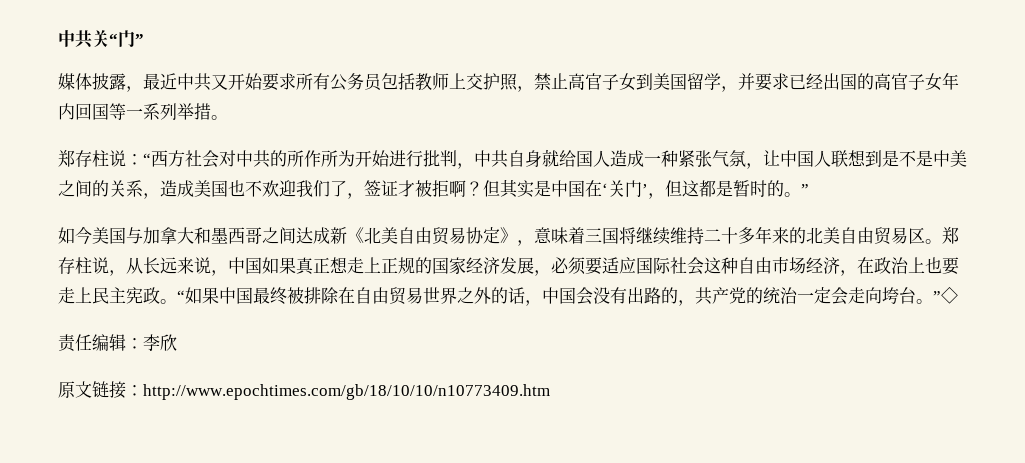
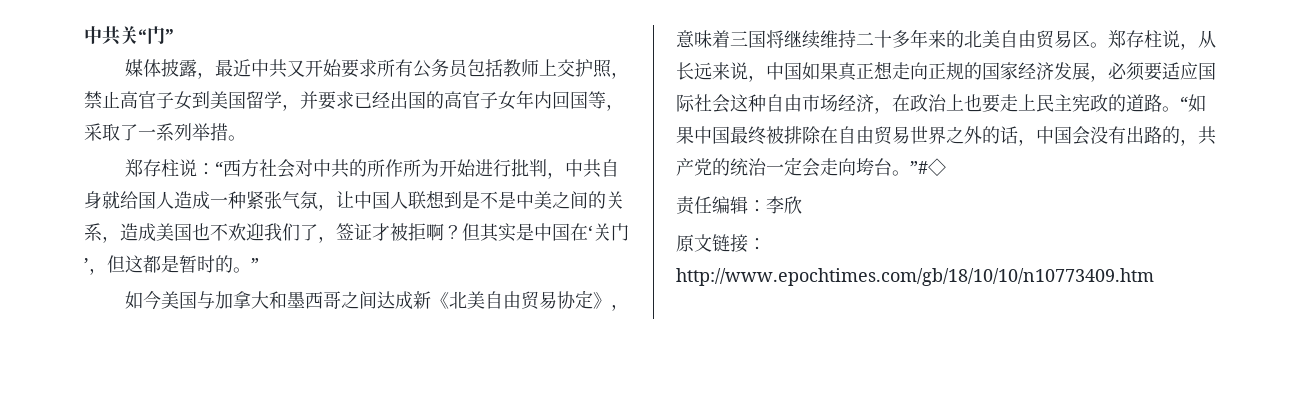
(126, 111) none -> [606,104,624,111] [84,123,138,141] ，采取了
[364,257,381,273] 上 -> [910,62,928,80] 向
(160, 295) none -> [1108,94,1162,112] 的道路
[933,287,958,304] ”◇ -> [910,158,946,176] ”#◇

